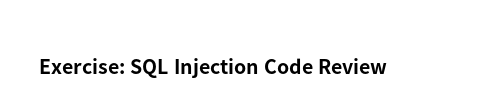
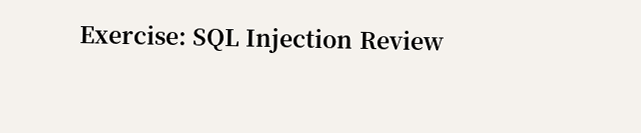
[263,58,313,74] Code -> (354, 41) none

